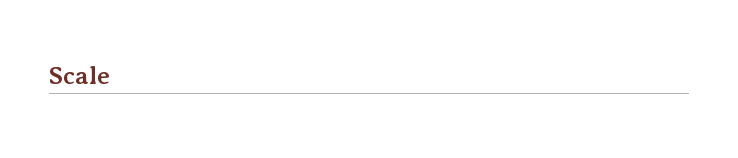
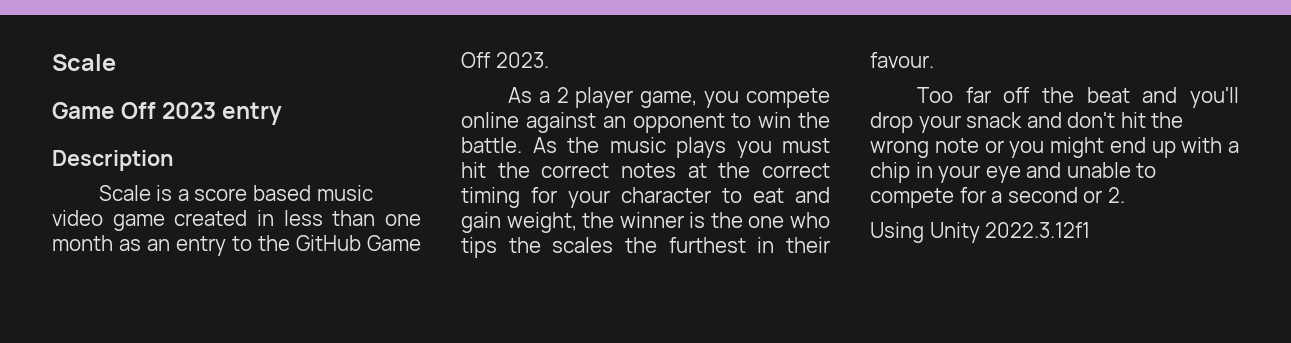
[49,66,110,84] Scale -> [52,54,116,71] [52,102,283,125] [52,150,173,171] [98,185,373,201] [52,210,422,231] [52,235,421,256] [461,52,549,68] [507,87,830,108] [461,112,830,133] [461,137,830,158] [461,162,830,178] [461,187,830,208] [461,212,830,233] [461,237,830,258] [870,52,934,68] [916,87,1239,108] [870,112,1184,133] [870,137,1239,158] [870,162,1157,183] [870,187,1125,208] [870,222,1091,243] Scale // Game Off 2023 entry // Description // Scale is a score based music video game created in less than one month as an entry to the GitHub Game Off 2023. // As a 2 player game, you compete online against an opponent to win the battle. As the music plays you must hit the correct notes at the correct timing for your character to eat and gain weight, the winner is the one who tips the scales the furthest in their favour. // Too far off the beat and you'll drop your snack and don't hit the wrong note or you might end up with a chip in your eye and unable to compete for a second or 2. // Using Unity 2022.3.12f1

